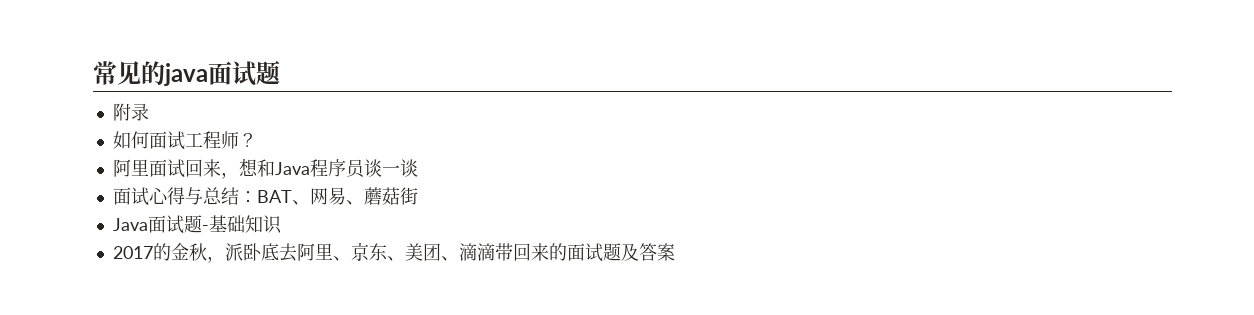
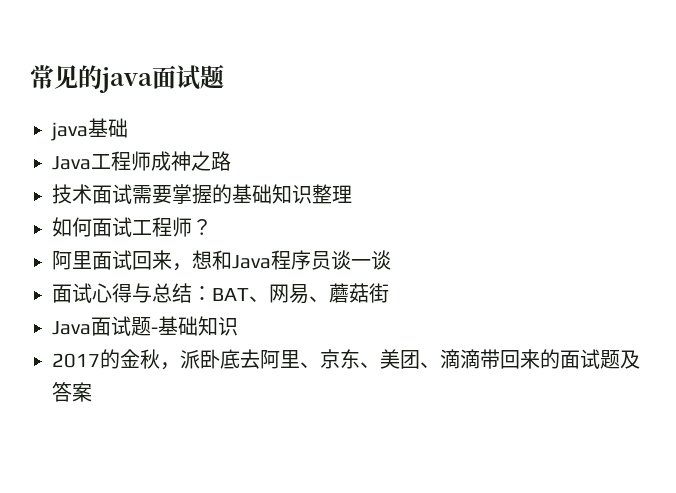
[112,103,149,121] 附录 -> [51,118,128,141] [52,151,231,171] [52,184,352,204] java基础 // Java工程师成神之路 // 技术面试需要掌握的基础知识整理

